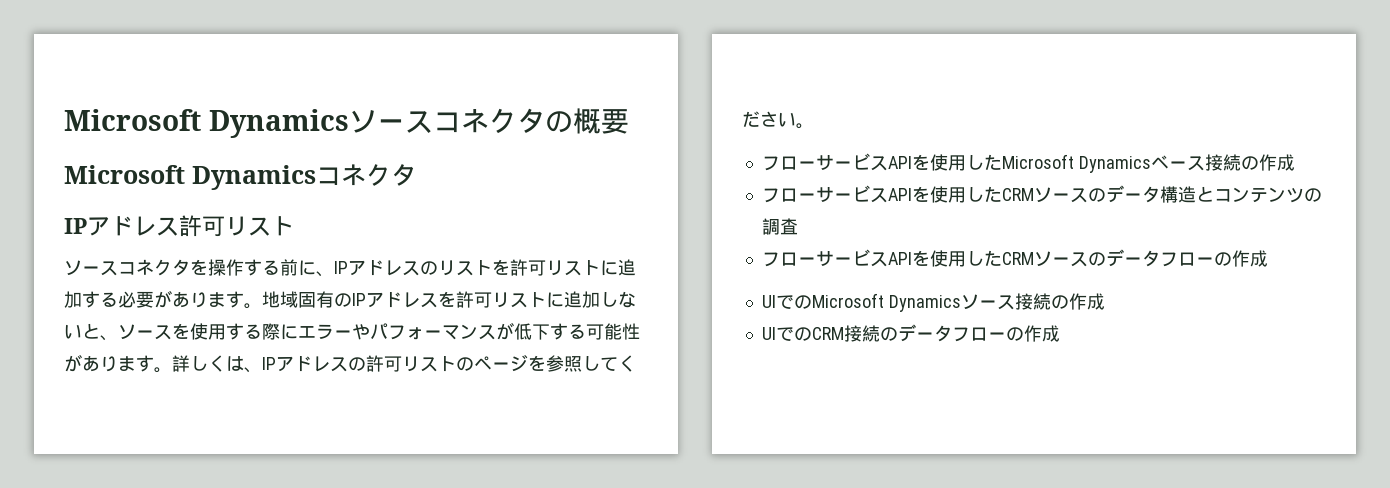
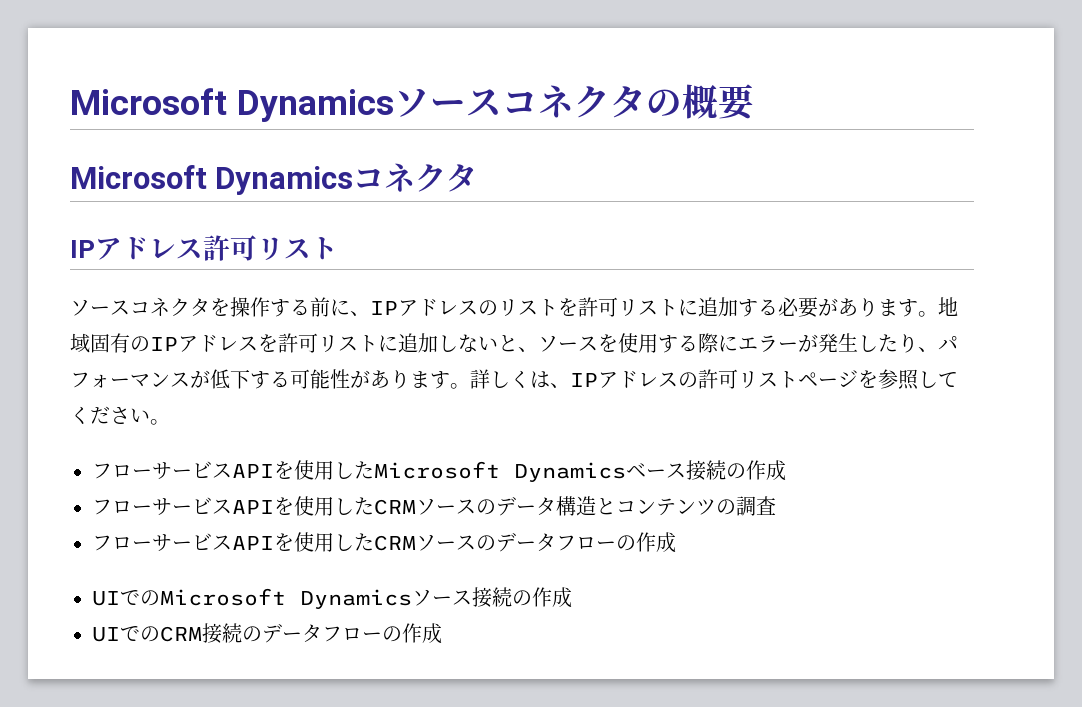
[352,324,370,340] や -> [798,333,938,353] が発生したり、
[456,357,474,371] の -> (798, 379) none

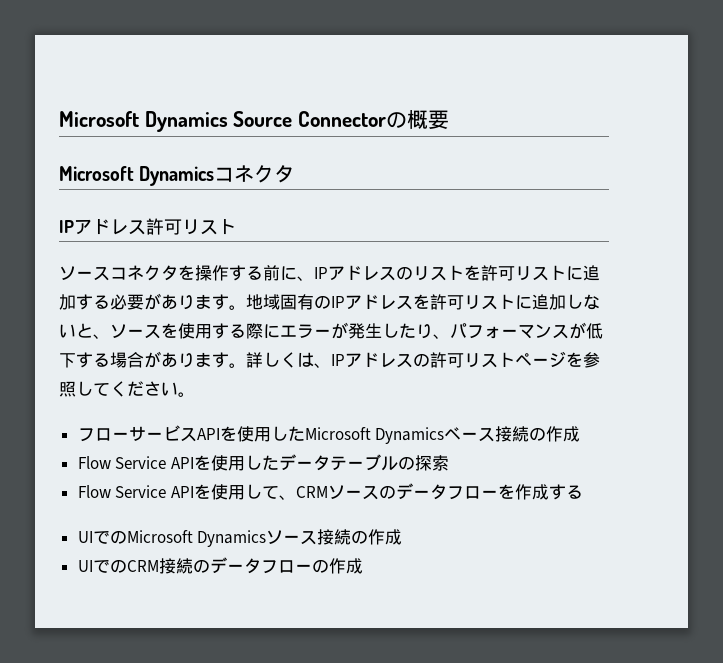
[70,85,646,122] Microsoft Dynamicsソースコネクタ -> [59,111,387,132] Microsoft Dynamics Source Connector
[290,369,350,389] 可能性 -> [110,352,144,368] 場合
[92,496,776,516] [92,532,374,552] フローサービスAPIを使用したCRMソースのデータ構造とコンテンツの調査 // フローサービスAPIを使用した -> [77,454,449,471] [77,484,296,500] Flow Service APIを使用したデータテーブルの探索 // Flow Service APIを使用して、
[616,532,676,553] の作成 -> [497,484,583,500] を作成する

